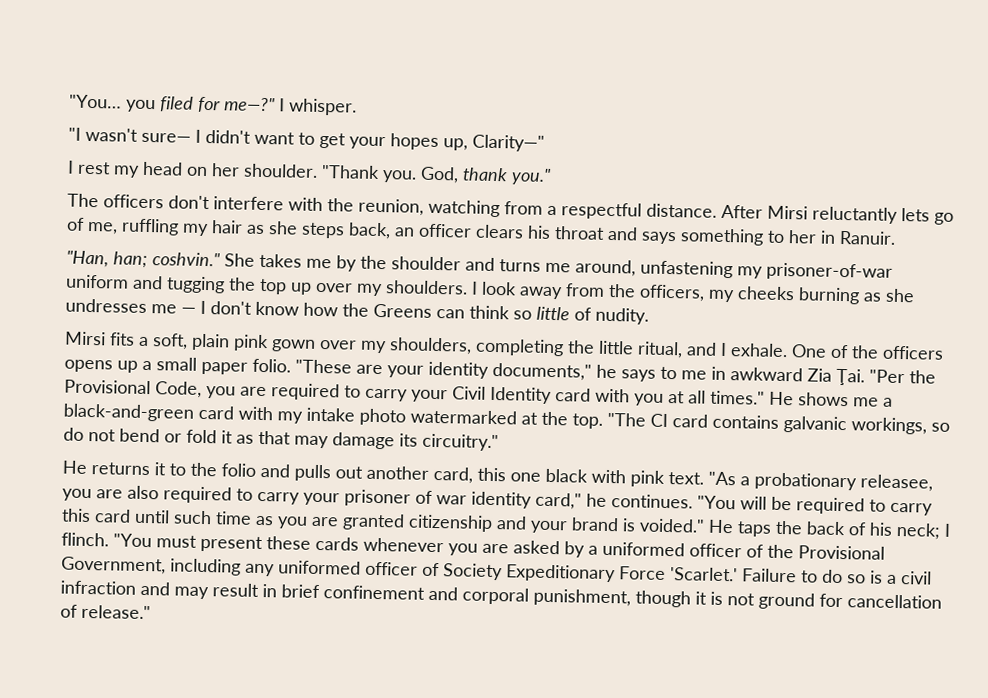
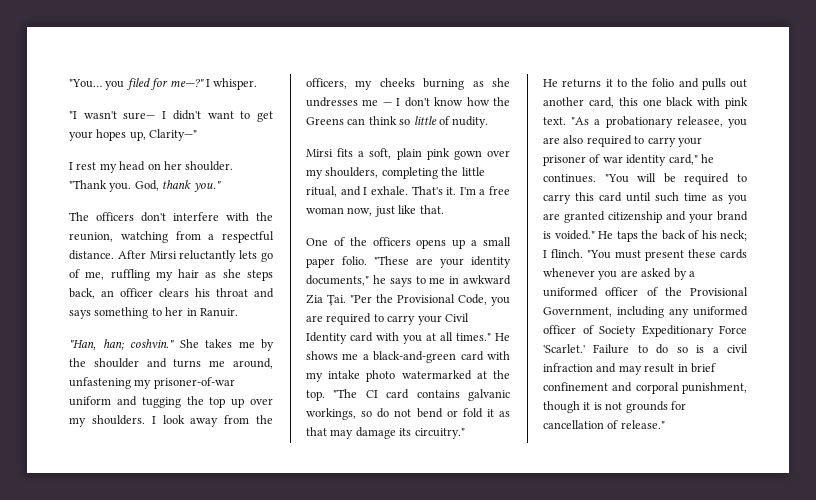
(788, 350) none -> [411,186,510,195] [306,205,444,217] That's it. I'm a free woman now, just like that. //
[758,592,815,610] ground -> [625,401,668,413] grounds

